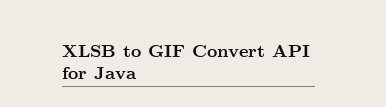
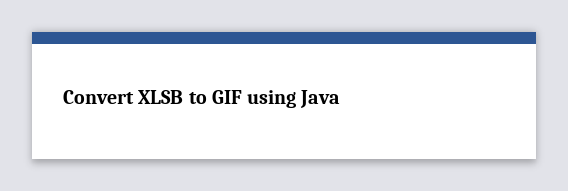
(62, 51) none -> [63,90,134,104] Convert
[192,44,310,58] [62,67,87,79] Convert API for -> [247,90,297,108] using

